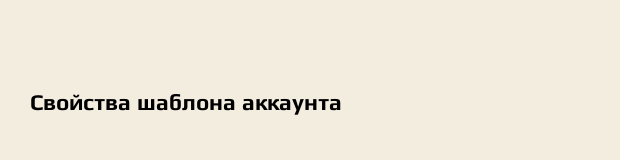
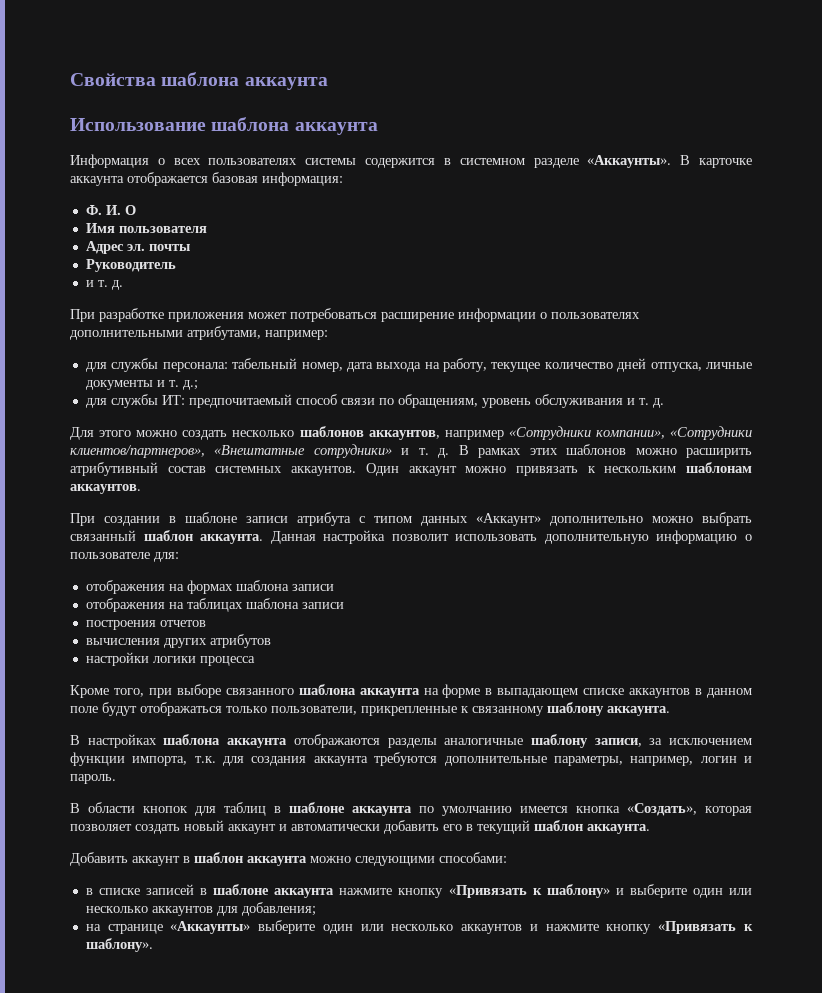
(343, 106) none -> [70,117,378,135] [70,154,753,168] [70,172,343,186] [85,205,136,215] [85,223,207,233] [85,241,190,254] [85,259,176,272] [85,280,123,290] [70,308,640,322] [70,326,328,340] [85,358,752,372] [85,380,198,390] [85,394,664,408] [70,426,753,440] [70,444,752,458] [70,462,752,476] [70,484,141,494] [70,512,752,526] [70,530,752,544] [70,552,179,562] [85,580,334,594] [85,598,344,612] [85,620,206,630] [85,634,271,648] [85,652,255,666] [70,684,753,698] [70,702,670,716] [70,734,752,748] [70,752,753,766] [70,774,116,784] [70,802,752,816] [70,820,650,834] [70,852,507,866] [85,884,753,898] [85,902,316,916] [85,920,753,934] [85,938,153,952] // Использование шаблона аккаунта // Информация о всех пользователях системы содержится в системном разделе «Аккаунты». В карточке аккаунта отображается базовая информация: // Ф. И. О // Имя пользователя // Адрес эл. почты // Руководитель // и т. д. // При разработке приложения может потребоваться расширение информации о пользователях дополнительными атрибутами, например: // для службы персонала: табельный номер, дата выхода на работу, текущее количество дней отпуска, личные документы и т. д.; // для службы ИТ: предпочитаемый способ связи по обращениям, уровень обслуживания и т. д. // Для этого можно создать несколько шаблонов аккаунтов, например «Сотрудники компании», «Сотрудники клиентов/партнеров», «Внештатные сотрудники» и т. д. В рамках этих шаблонов можно расширить атрибутивный состав системных аккаунтов. Один аккаунт можно привязать к нескольким шаблонам аккаунтов. // При создании в шаблоне записи атрибута с типом данных «Аккаунт» дополнительно можно выбрать связанный шаблон аккаунта. Данная настройка позволит использовать дополнительную информацию о пользователе для: // отображения на формах шаблона записи // отображения на таблицах шаблона записи // построения отчетов // вычисления других атрибутов // настройки логики процесса // Кроме того, при выборе связанного шаблона аккаунта на форме в выпадающем списке аккаунтов в данном поле будут отображаться только пользователи, прикрепленные к связанному шаблону аккаунта. // В настройках шаблона аккаунта отображаются разделы аналогичные шаблону записи, за исключением функции импорта, т.к. для создания аккаунта требуются дополнительные параметры, например, логин и пароль. // В области кнопок для таблиц в шаблоне аккаунта по умолчанию имеется кнопка «Создать», которая позволяет создать новый аккаунт и автоматически добавить его в текущий шаблон аккаунта. // Добавить аккаунт в шаблон аккаунта можно следующими способами: // в списке записей в шаблоне аккаунта нажмите кнопку «Привязать к шаблону» и выберите один или несколько аккаунтов для добавления; // на странице «Аккаунты» выберите один или несколько аккаунтов и нажмите кнопку «Привязать к шаблону».

